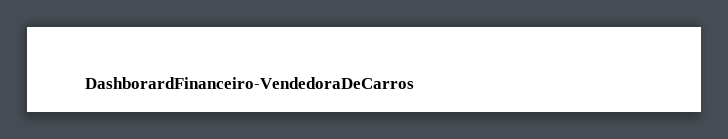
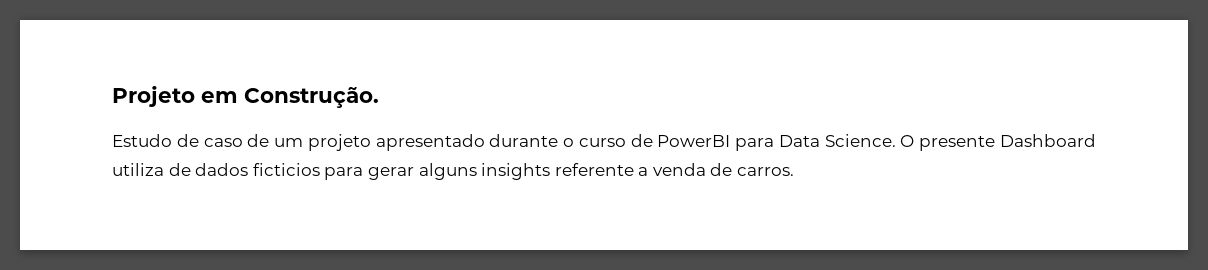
[85,77,414,89] DashborardFinanceiro-VendedoraDeCarros -> [112,86,379,108] [112,134,1096,151] [112,163,795,180] Projeto em Construção. // Estudo de caso de um projeto apresentado durante o curso de PowerBI para Data Science. O presente Dashboard utiliza de dados ficticios para gerar alguns insights referente a venda de carros.

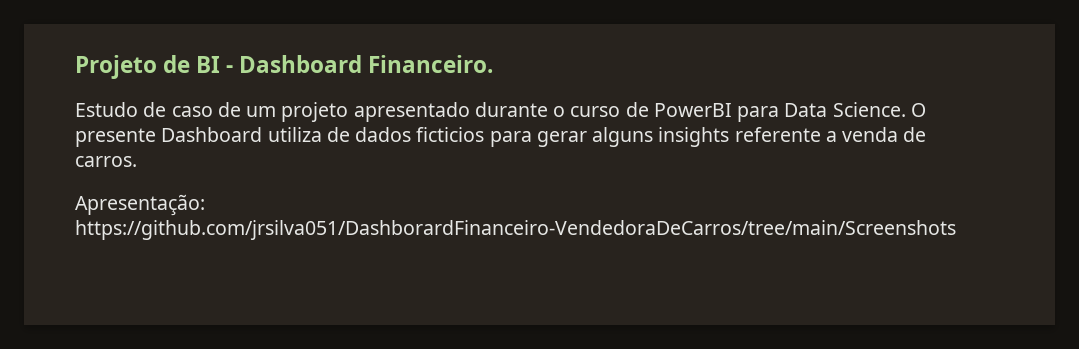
[201,86,379,108] em Construção. -> [163,55,494,73] de BI - Dashboard Financeiro.
(795, 171) none -> [75,194,205,216] [75,220,956,240] // Apresentação: https://github.com/jrsilva051/DashborardFinanceiro-VendedoraDeCarros/tree/main/Screenshots

